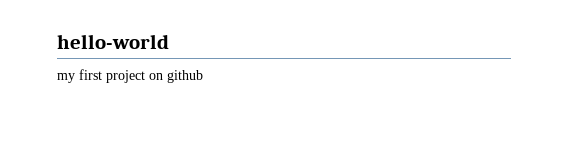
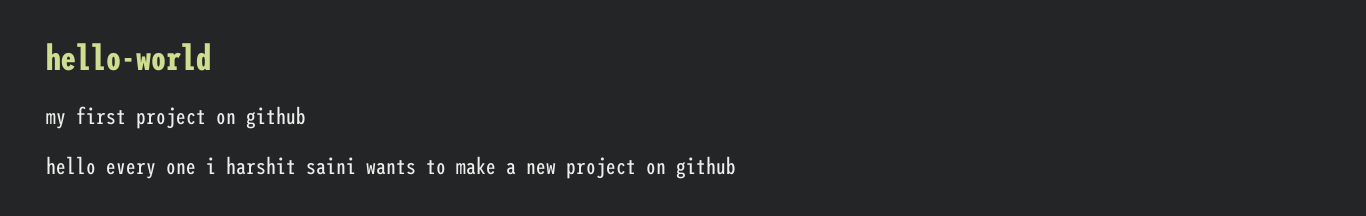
(203, 76) none -> [46,156,736,179] // hello every one i harshit saini wants to make a new project on github

